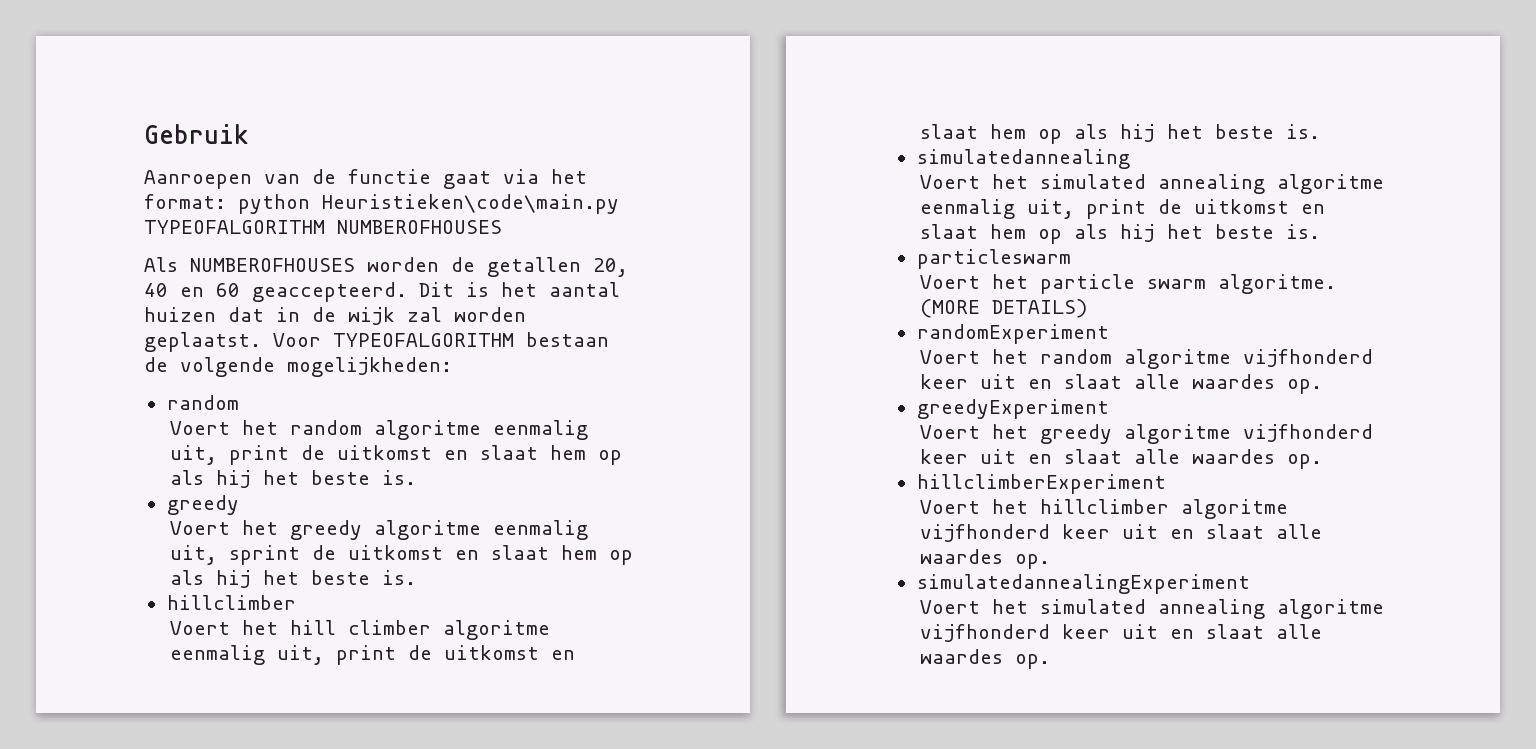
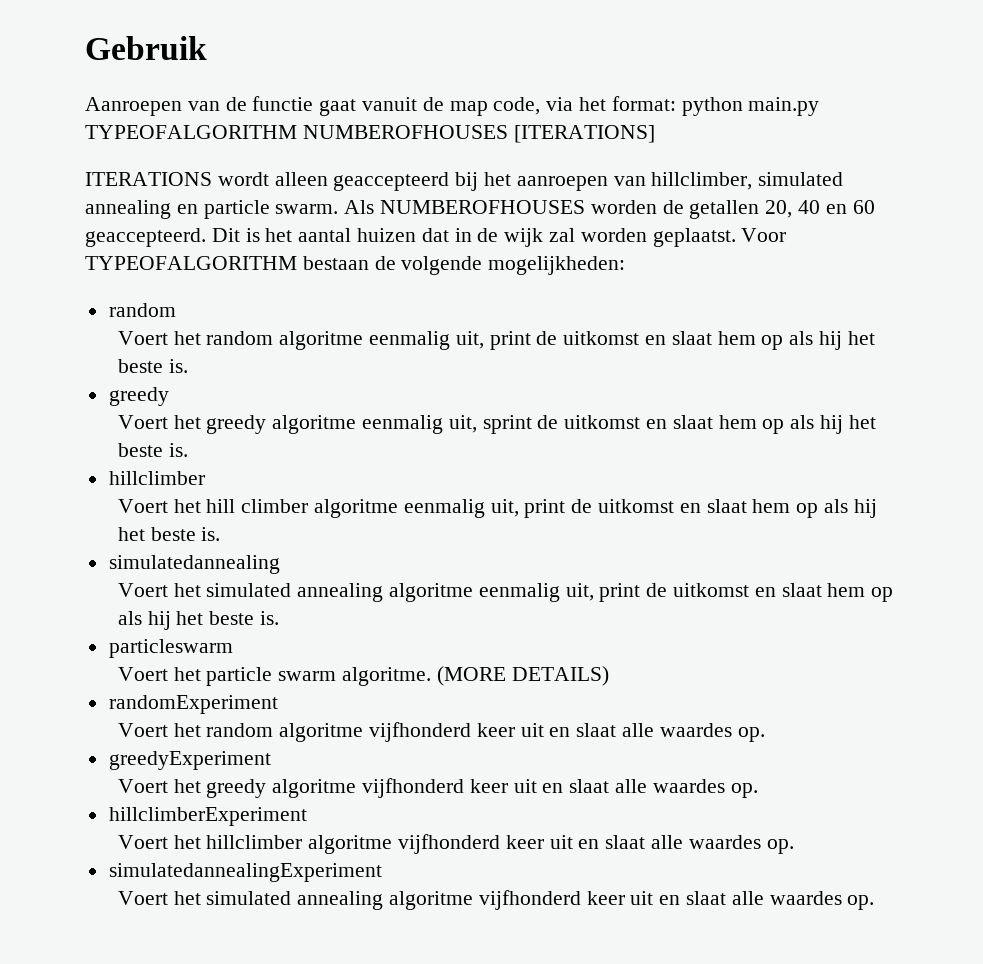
(491, 180) none -> [362,97,541,116] vanuit de map code,
[322,194,619,214] Heuristieken\code\main.py -> [748,97,820,116] main.py
(502, 227) // -> [513,125,655,143] [85,172,844,191] [85,200,339,219] [ITERATIONS] // ITERATIONS wordt alleen geaccepteerd bij het aanroepen van hillclimber, simulated annealing en particle swarm.

